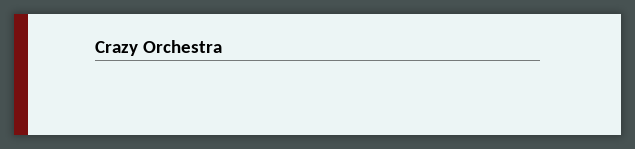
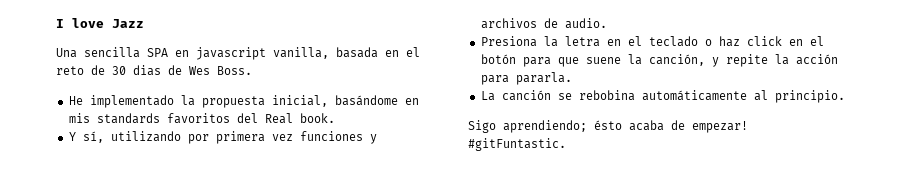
[95,40,222,56] Crazy Orchestra -> [56,18,144,28] [56,47,420,60] [56,65,252,76] [68,95,419,108] [68,113,335,124] [68,131,377,144] [480,18,607,29] [480,36,824,47] [480,54,838,67] [480,72,572,85] [480,90,845,103] [468,120,748,133] [468,138,566,151] I love Jazz // Una sencilla SPA en javascript vanilla, basada en el reto de 30 dias de Wes Boss. // He implementado la propuesta inicial, basándome en mis standards favoritos del Real book. // Y sí, utilizando por primera vez funciones y archivos de audio. // Presiona la letra en el teclado o haz click en el botón para que suene la canción, y repite la acción para pararla. // La canción se rebobina automáticamente al principio. // Sigo aprendiendo; ésto acaba de empezar! #gitFuntastic.

